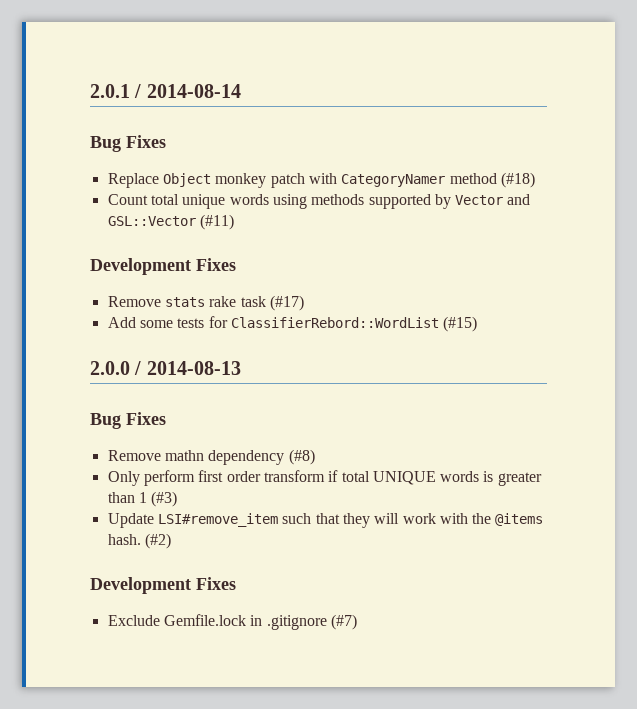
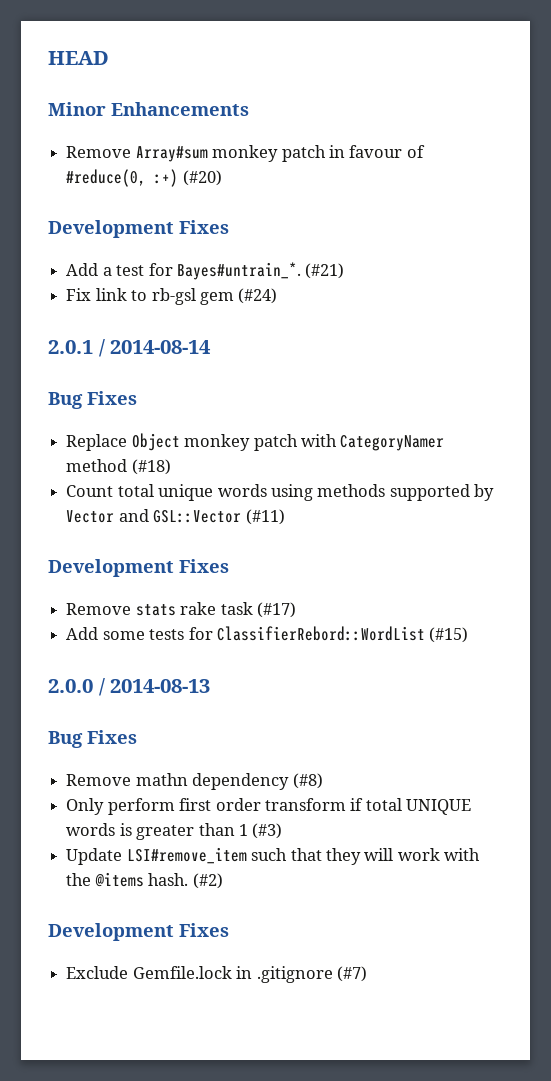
(90, 91) none -> [48,51,109,65] [48,102,249,116] [66,145,425,162] [66,169,222,187] [48,220,229,238] [66,262,345,280] [66,288,278,305] HEAD // Minor Enhancements // Remove Array#sum monkey patch in favour of #reduce(0, :+) (#20) // Development Fixes // Add a test for Bayes#untrain_*. (#21) // Fix link to rb-gsl gem (#24) //

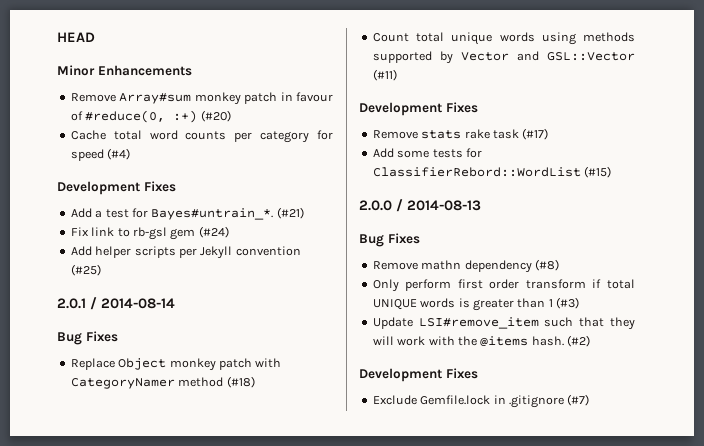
(222, 178) none -> [70,130,333,143] [70,148,131,161] // Cache total word counts per category for speed (#4)
(278, 296) none -> [70,246,301,259] [70,264,101,276] // Add helper scripts per Jekyll convention (#25)

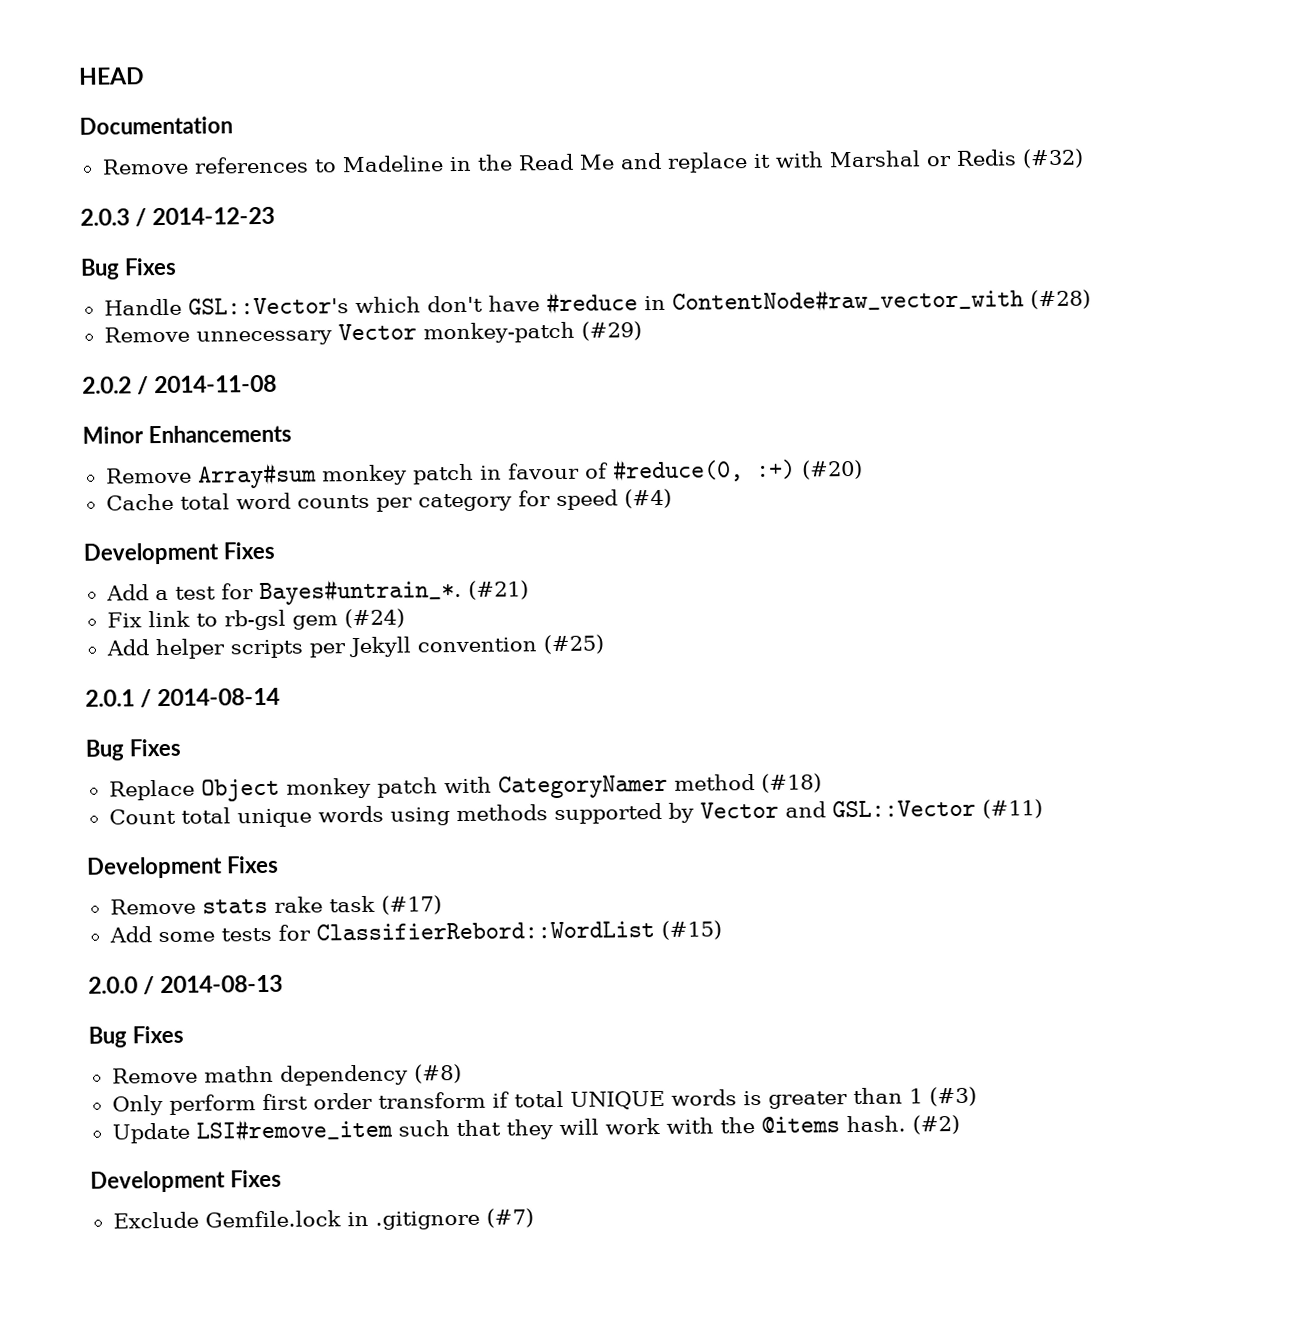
(95, 37) none -> [79,116,233,135] [101,148,1084,175] [80,206,276,227] [80,257,177,280] [103,287,1091,316] [103,321,642,346] [82,374,278,395] // Documentation // Remove references to Madeline in the Read Me and replace it with Marshal or Redis (#32) // 2.0.3 / 2014-12-23 // Bug Fixes // Handle GSL::Vector's which don't have #reduce in ContentNode#raw_vector_with (#28) // Remove unnecessary Vector monkey-patch (#29) // 2.0.2 / 2014-11-08

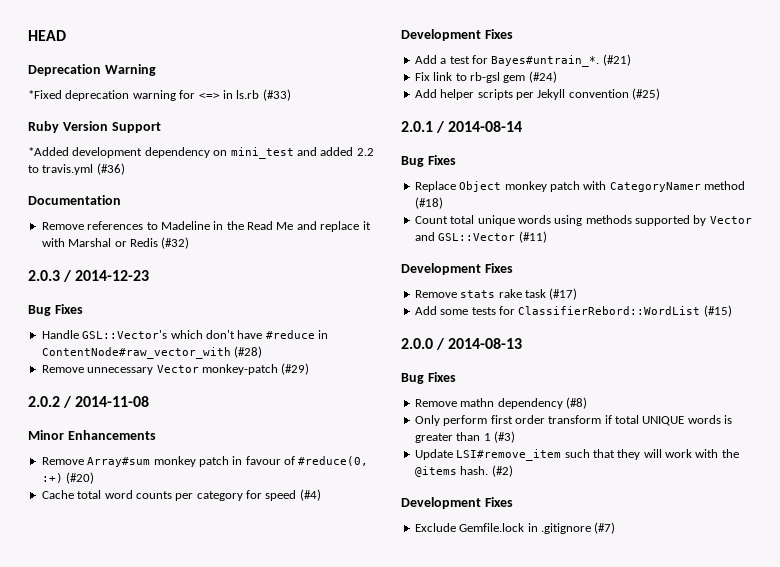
(144, 76) none -> [28,64,156,76] [28,89,291,101] [28,121,161,133] [28,147,374,159] [28,163,125,175] // Deprecation Warning // *Fixed deprecation warning for <=> in ls.rb (#33) // Ruby Version Support // *Added development dependency on mini_test and added 2.2 to travis.yml (#36)

